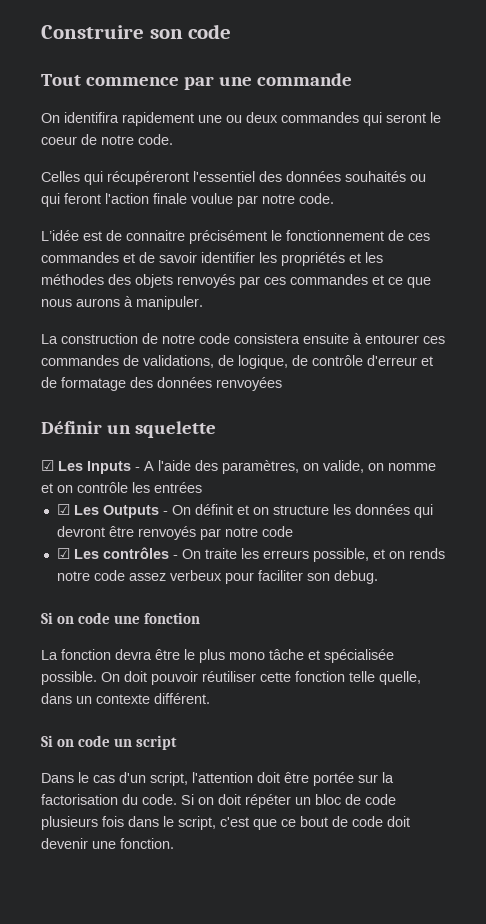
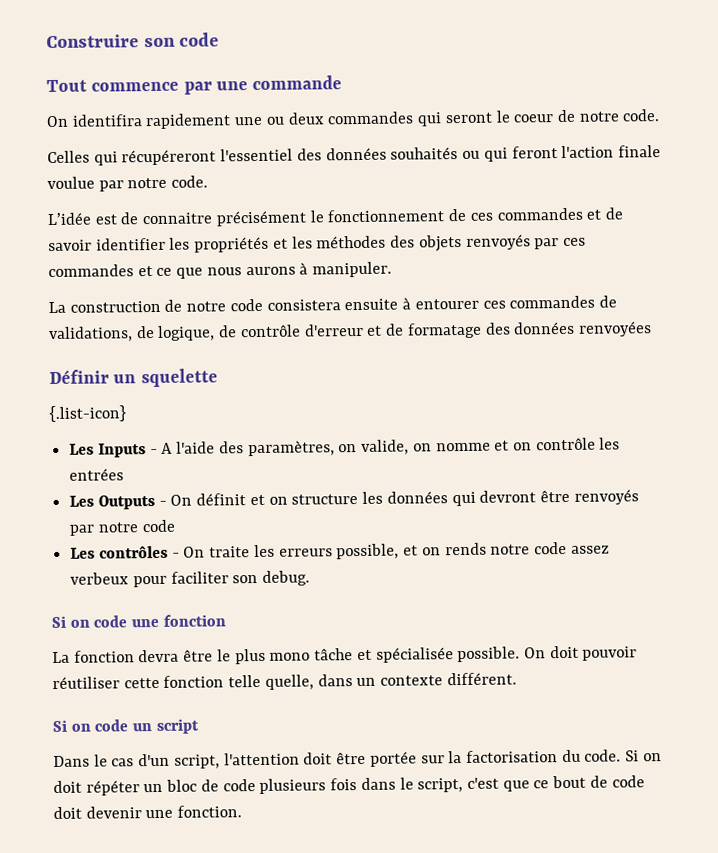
[41,460,54,471] ☑ -> [49,405,126,423] {.list-icon} //
[56,504,70,515] ☑ -> (125, 474) none
[56,548,70,559] ☑ -> (176, 526) none

